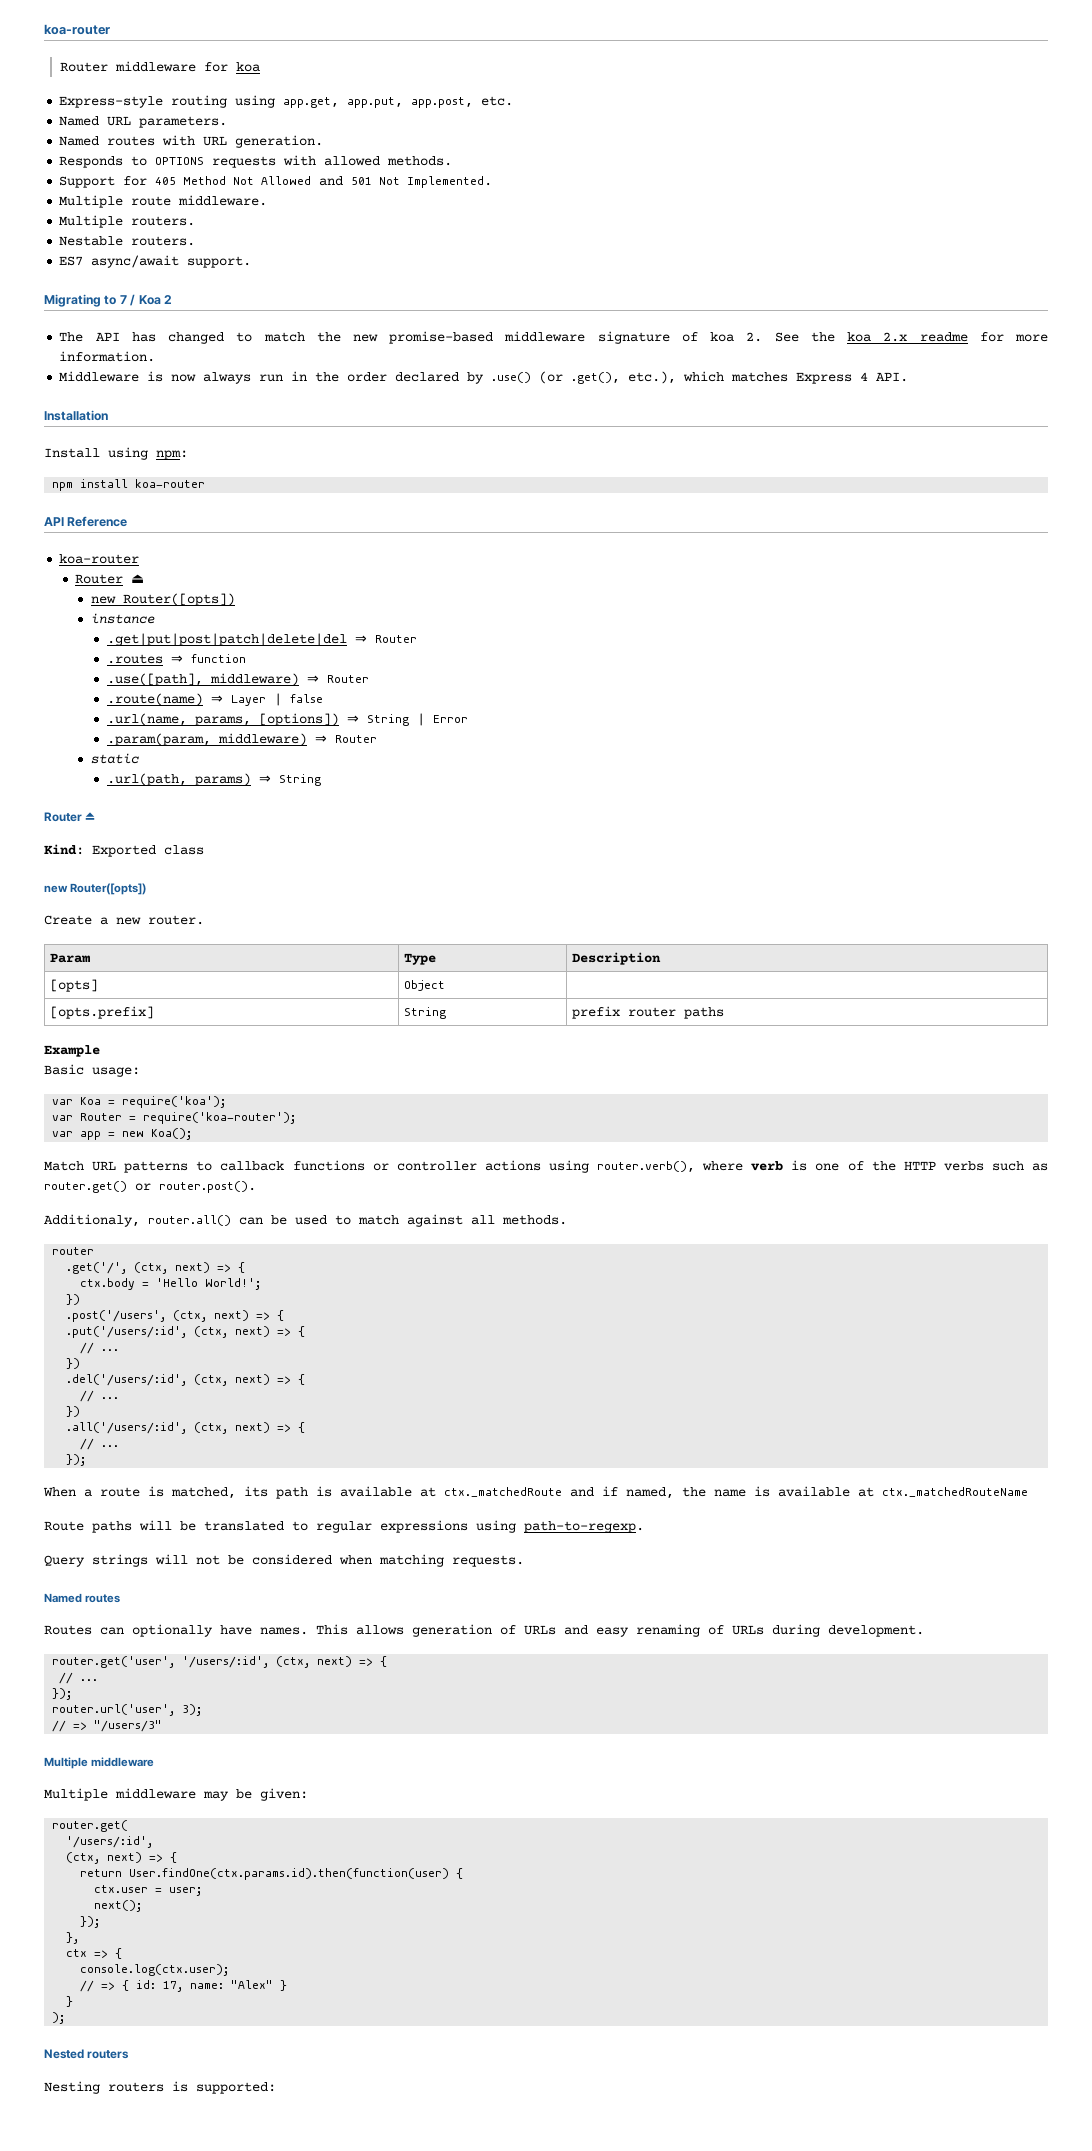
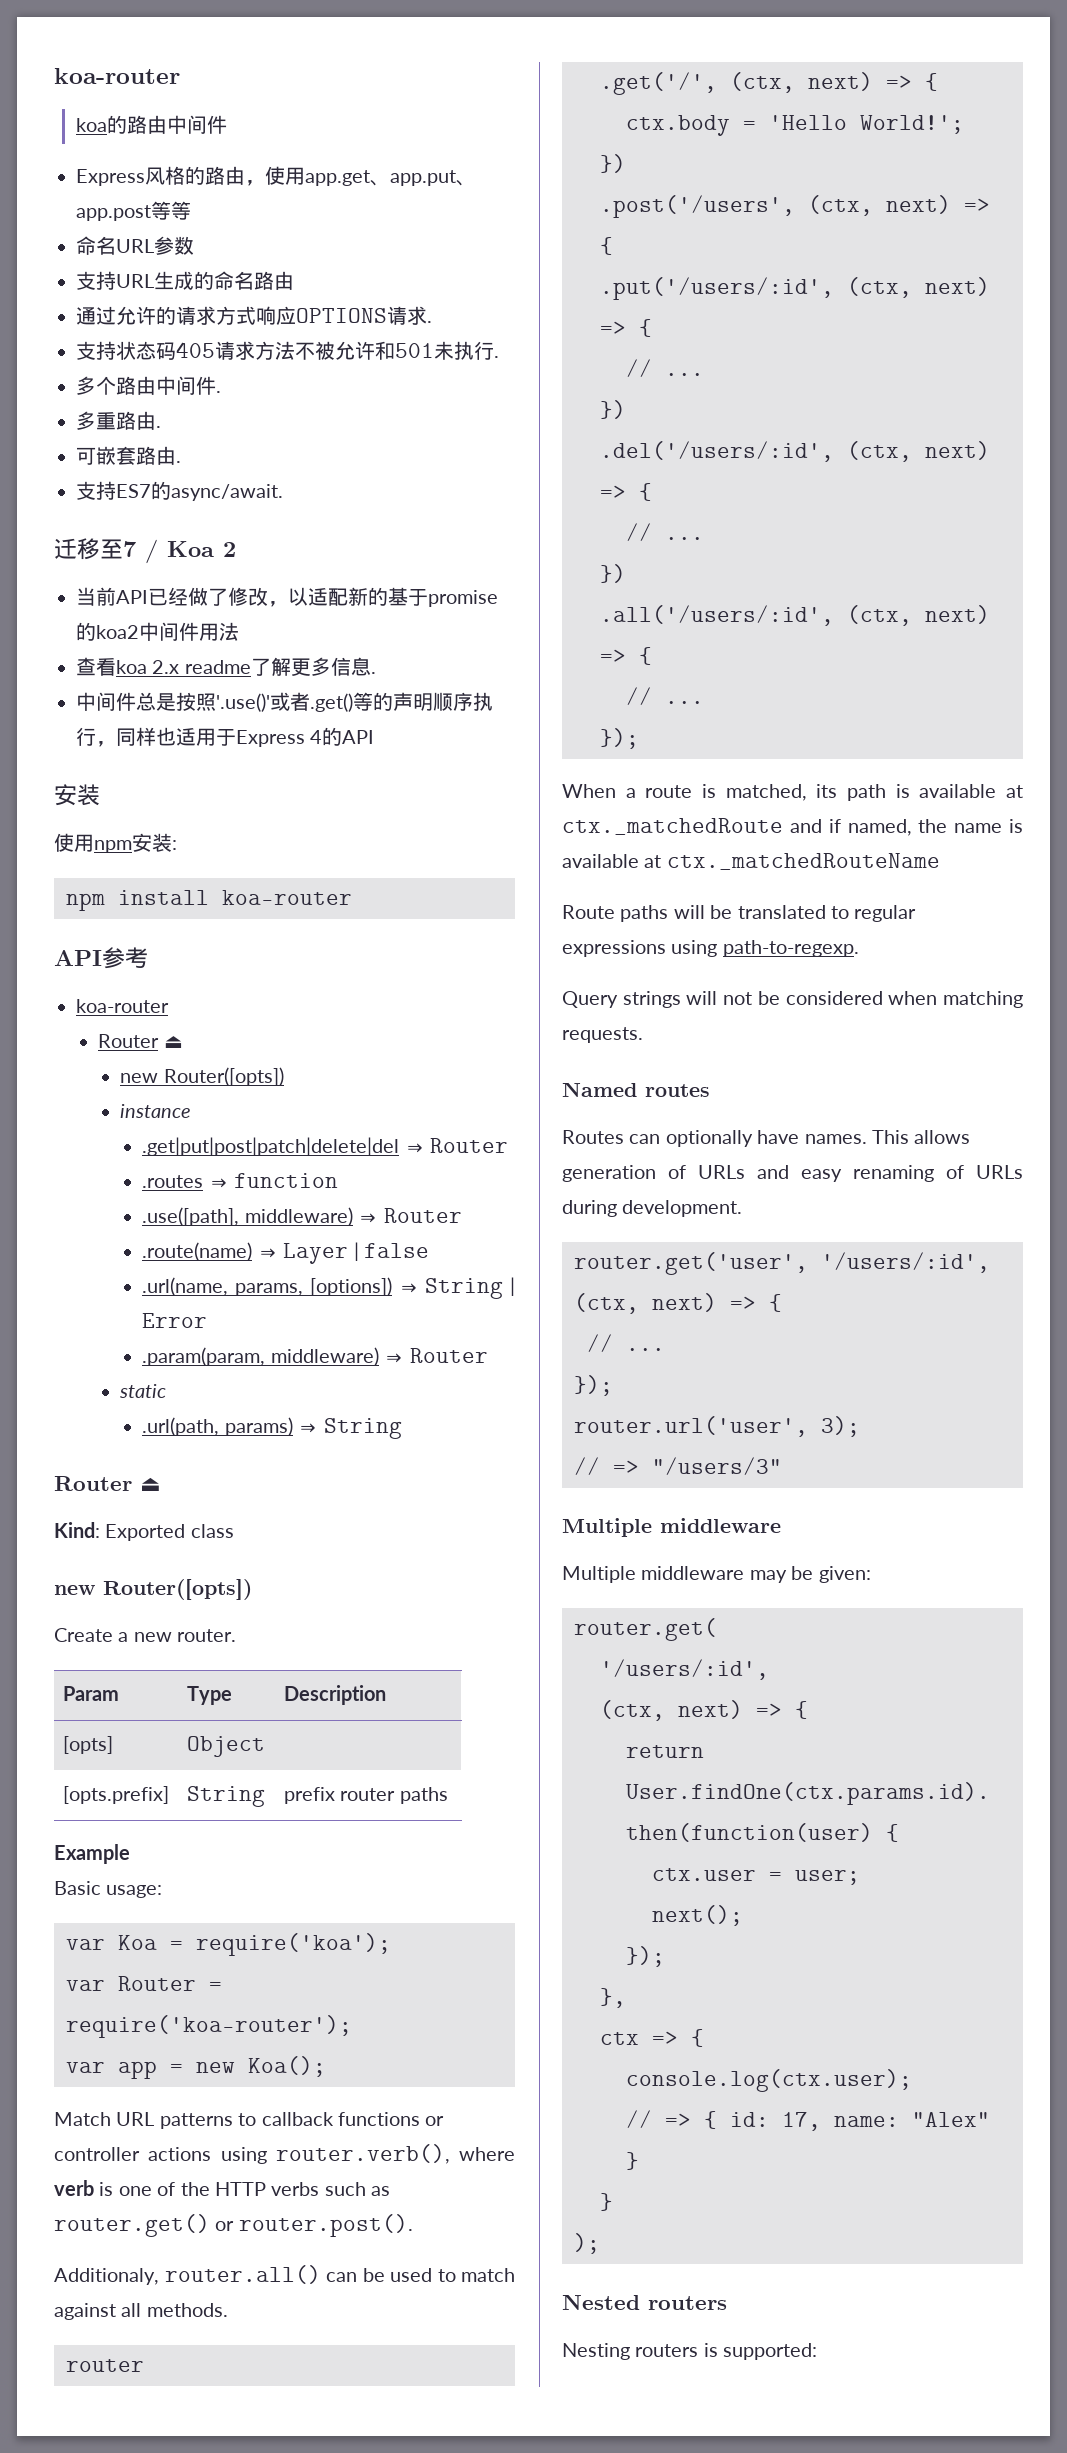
[44,24,110,35] [59,61,260,72] [59,95,514,108] [59,116,228,128] [59,135,324,148] [59,155,453,168] [59,176,493,188] [59,195,268,208] [59,215,196,228] [59,236,196,246] [59,255,252,268] [44,294,172,307] [59,331,1049,344] [59,351,156,362] [59,371,909,384] [44,410,108,421] [44,447,188,460] koa-router // Router middleware for koa // Express-style routing using app.get, app.put, app.post, etc. // Named URL parameters. // Named routes with URL generation. // Responds to OPTIONS requests with allowed methods. // Support for 405 Method Not Allowed and 501 Not Implemented. // Multiple route middleware. // Multiple routers. // Nestable routers. // ES7 async/await support. // Migrating to 7 / Koa 2 // The API has changed to match the new promise-based middleware signature of koa 2. See the koa 2.x readme for more information. // Middleware is now always run in the order declared by .use() (or .get(), etc.), which matches Express 4 API. // Installation // Install using npm: -> [54,68,180,84] [76,115,228,134] [76,166,476,186] [76,201,191,221] [76,236,194,255] [76,271,294,290] [76,306,432,325] [76,341,499,360] [76,376,221,395] [76,411,161,430] [76,446,181,465] [76,481,283,501] [54,538,236,564] [76,587,498,607] [76,622,239,641] [76,657,376,676] [76,692,493,712] [76,727,375,747] [54,784,100,806] [54,833,177,853] koa-router // koa的路由中间件 // Express风格的路由，使用app.get、app.put、app.post等等 // 命名URL参数 // 支持URL生成的命名路由 // 通过允许的请求方式响应OPTIONS请求. // 支持状态码405请求方法不被允许和501未执行. // 多个路由中间件. // 多重路由. // 可嵌套路由. // 支持ES7的async/await. // 迁移至7 / Koa 2 // 当前API已经做了修改，以适配新的基于promise的koa2中间件用法 // 查看koa 2.x readme了解更多信息. // 中间件总是按照'.use()'或者.get()等的声明顺序执行，同样也适用于Express 4的API // 安装 // 使用npm安装:
[67,516,128,527] Reference -> [102,947,148,969] 参考

